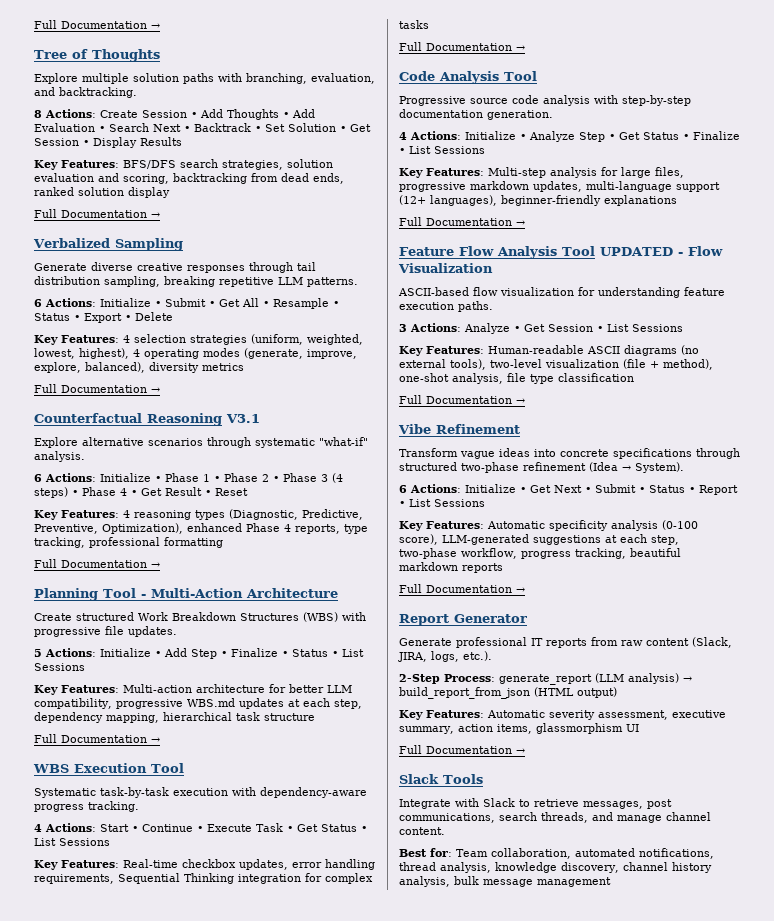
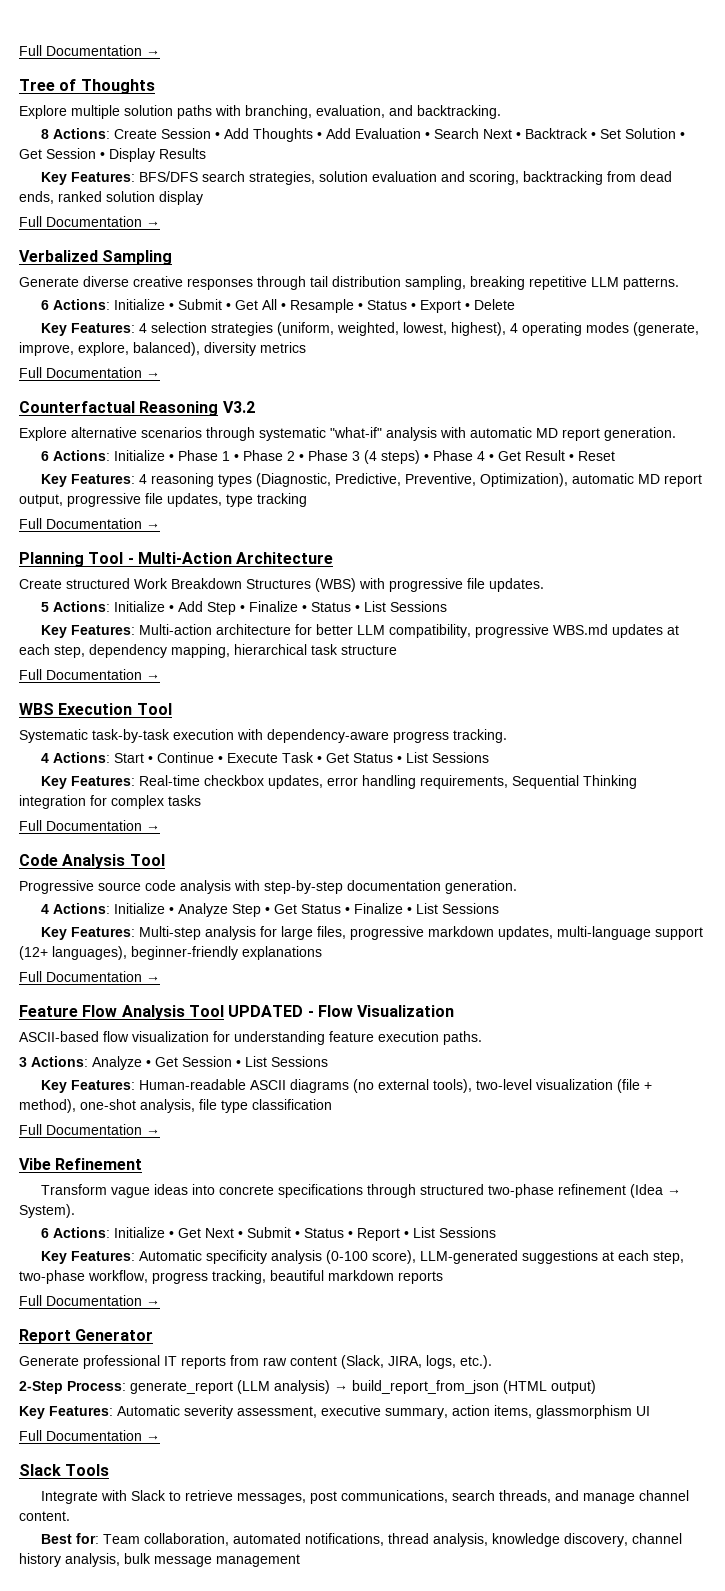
[226,414,260,423] V3.1 -> [222,401,255,413] V3.2
[34,451,85,462] analysis. -> [386,427,676,441] analysis with automatic MD report generation.
[187,523,368,534] [34,537,223,548] enhanced Phase 4 reports, type tracking, professional formatting -> [571,473,702,487] [19,493,307,507] automatic MD report output, progressive file updates, type tracking

